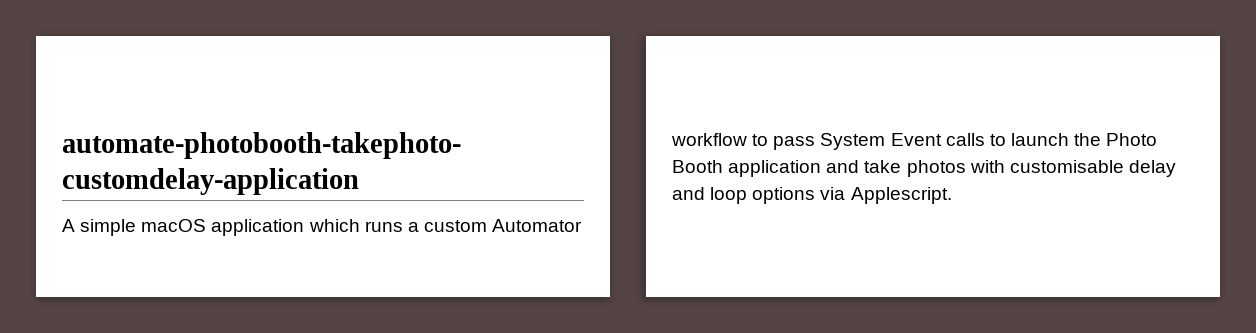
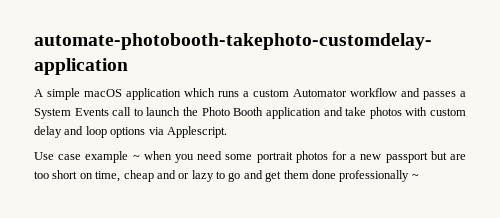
[752,133,985,150] to pass System Event calls -> [401,88,466,100] [34,107,132,119] and passes a System Events call
[1009,160,1124,173] customisable -> [430,108,467,116] custom
(952, 195) none -> [34,151,466,163] [34,170,419,182] // Use case example ~ when you need some portrait photos for a new passport but are too short on time, cheap and or lazy to go and get them done professionally ~

